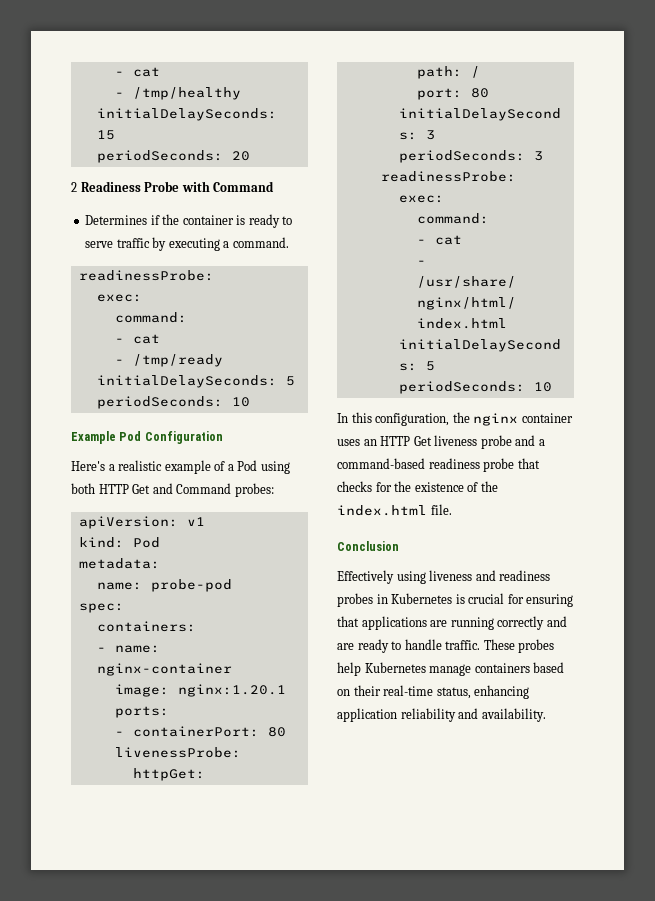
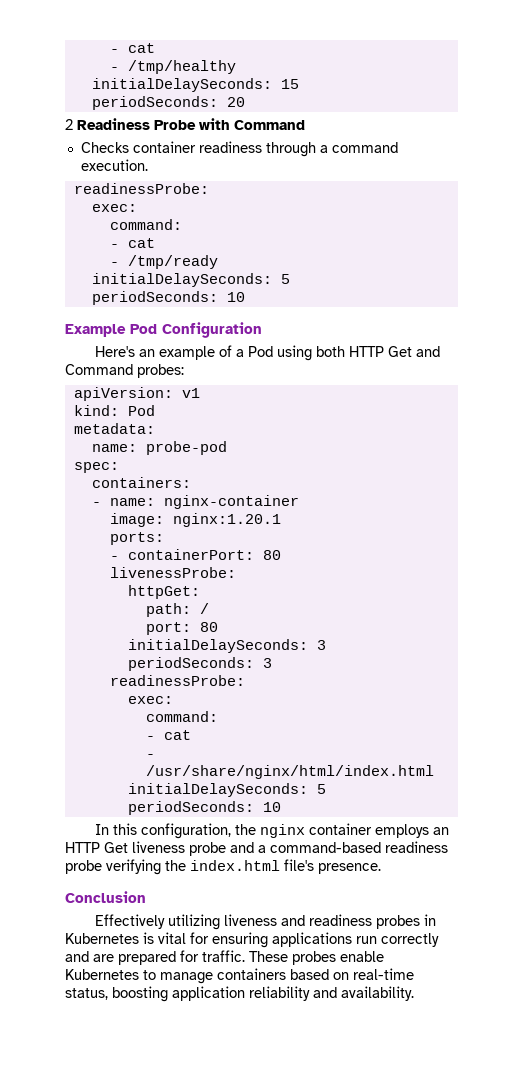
[85,214,293,228] [85,237,289,251] Determines if the container is ready to serve traffic by executing a command. -> [80,141,398,157] [80,159,148,171] Checks container readiness through a command execution.
[108,460,163,471] a realistic -> [139,349,156,357] an
[337,439,360,446] uses -> [375,824,430,838] employs
[517,458,540,469] [337,481,498,492] [337,504,452,516] that checks for the existence of the index.html file. -> [106,859,381,875] verifying the index.html file's presence.
[396,571,426,584] using -> [168,914,221,930] utilizing
[468,593,505,604] crucial -> [158,932,186,944] vital
[337,616,567,630] [337,639,555,653] [337,662,426,676] that applications are running correctly and are ready to handle traffic. These probes help Kubernetes -> [272,932,439,947] [65,950,384,965] [65,969,156,980] applications run correctly and are prepared for traffic. These probes enable Kubernetes to
[353,685,381,696] their -> (349, 976) none
[474,685,530,699] enhancing -> [112,986,168,1002] boosting

